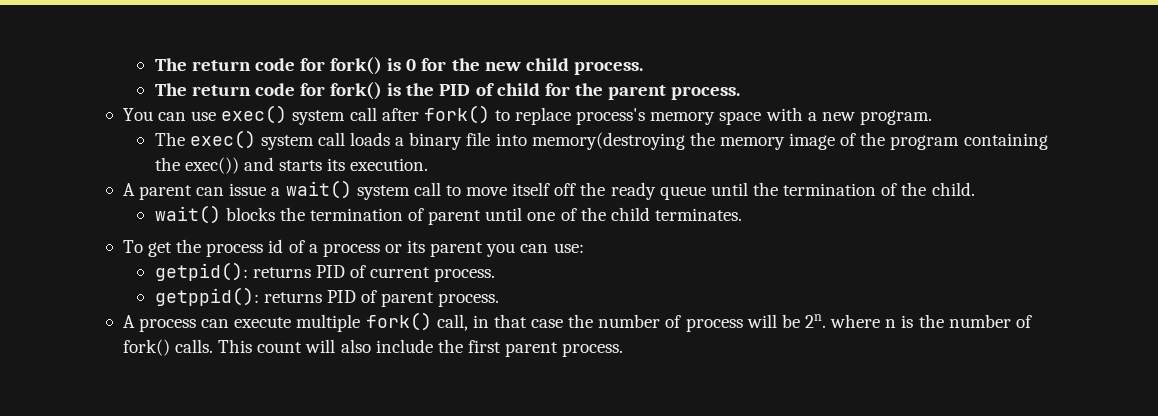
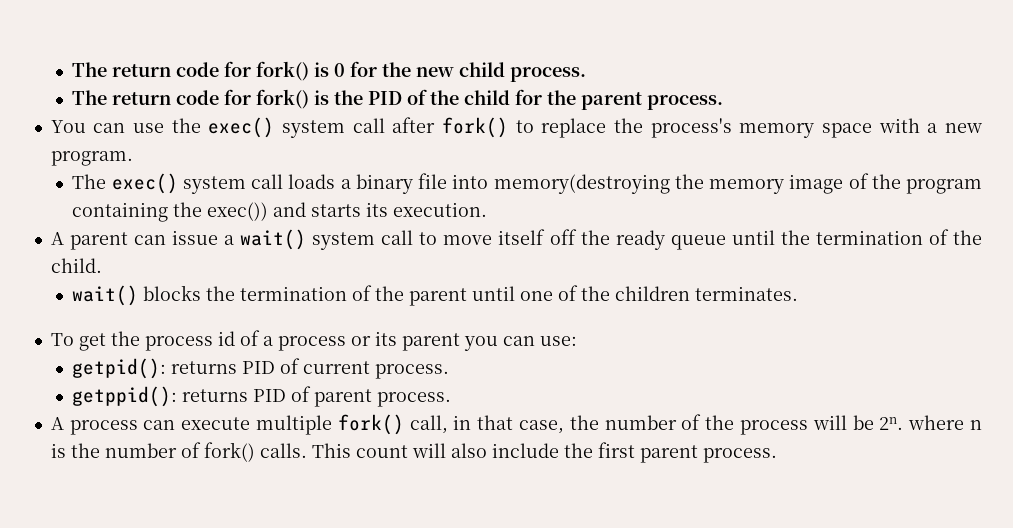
(494, 89) none -> [430,90,460,105] the
(217, 116) none -> [171,118,201,133] the
(572, 116) none -> [614,118,644,133] the
(425, 214) none -> [375,286,405,301] the
[610,207,650,221] child -> [615,286,691,301] children
[531,314,682,328] case the number of -> [519,414,735,434] case, the number of the

